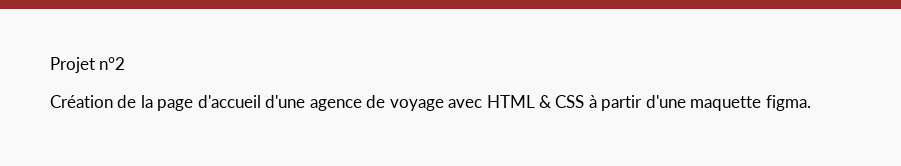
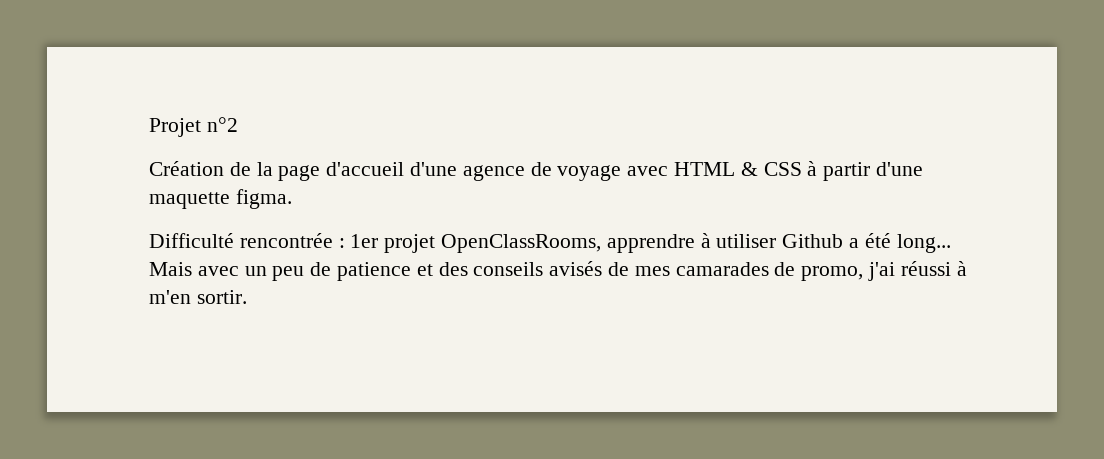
(811, 103) none -> [149,233,951,253] [149,261,967,281] [149,290,247,304] // Difficulté rencontrée : 1er projet OpenClassRooms, apprendre à utiliser Github a été long... Mais avec un peu de patience et des conseils avisés de mes camarades de promo, j'ai réussi à m'en sortir.

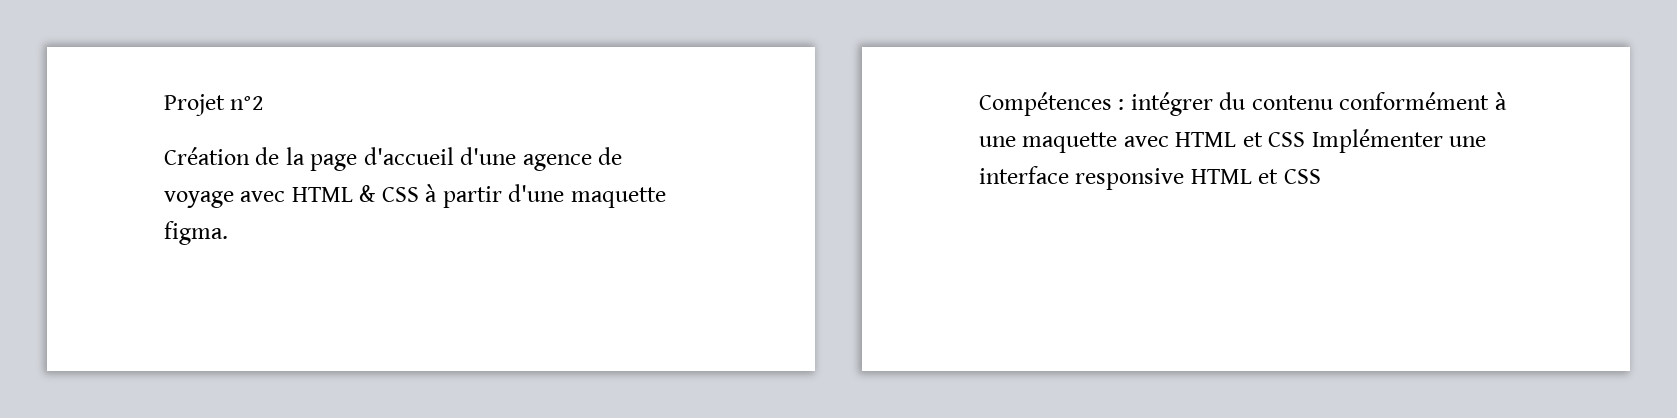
[149,233,951,253] [149,261,967,281] [149,290,247,304] Difficulté rencontrée : 1er projet OpenClassRooms, apprendre à utiliser Github a été long... Mais avec un peu de patience et des conseils avisés de mes camarades de promo, j'ai réussi à m'en sortir. -> [979,92,1507,116] [979,129,1487,153] [979,166,1321,190] Compétences : intégrer du contenu conformément à une maquette avec HTML et CSS Implémenter une interface responsive HTML et CSS

